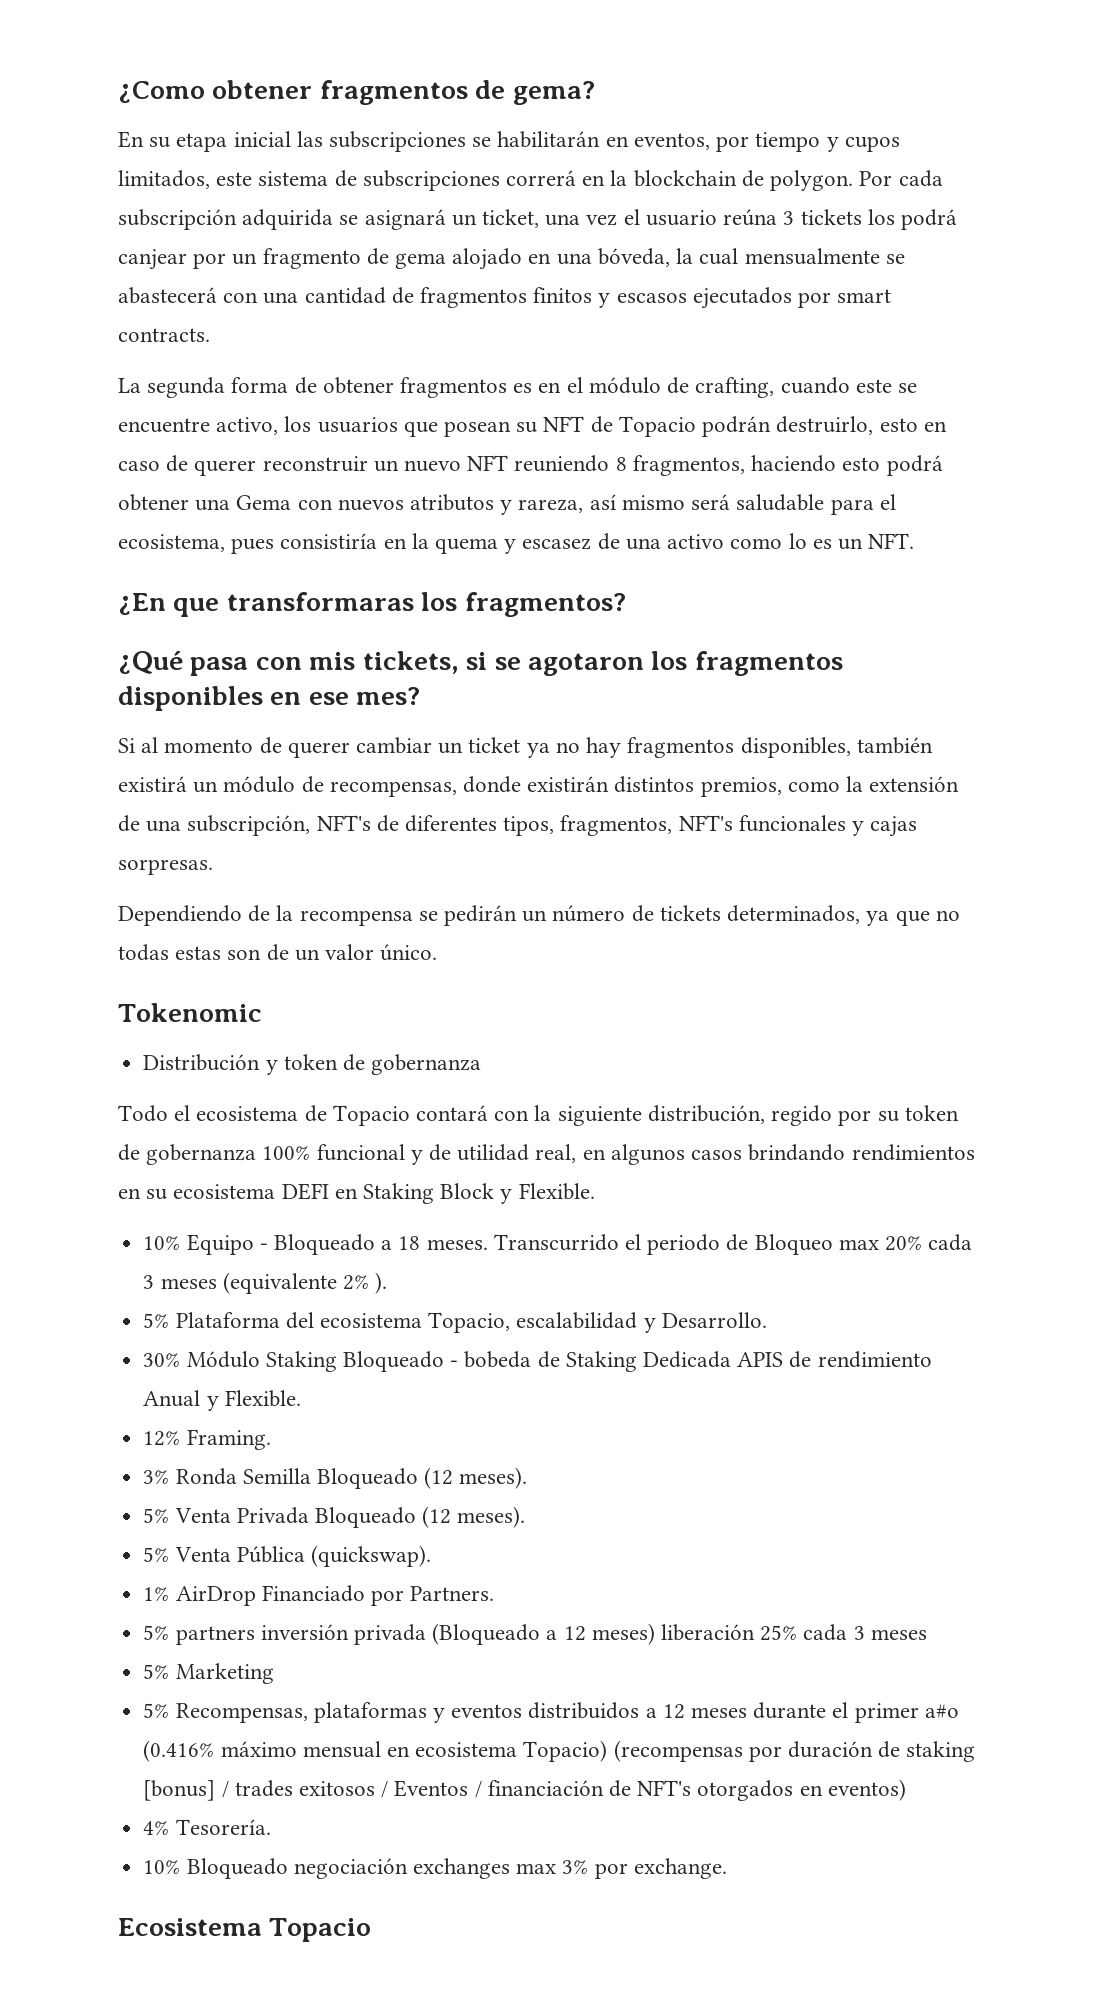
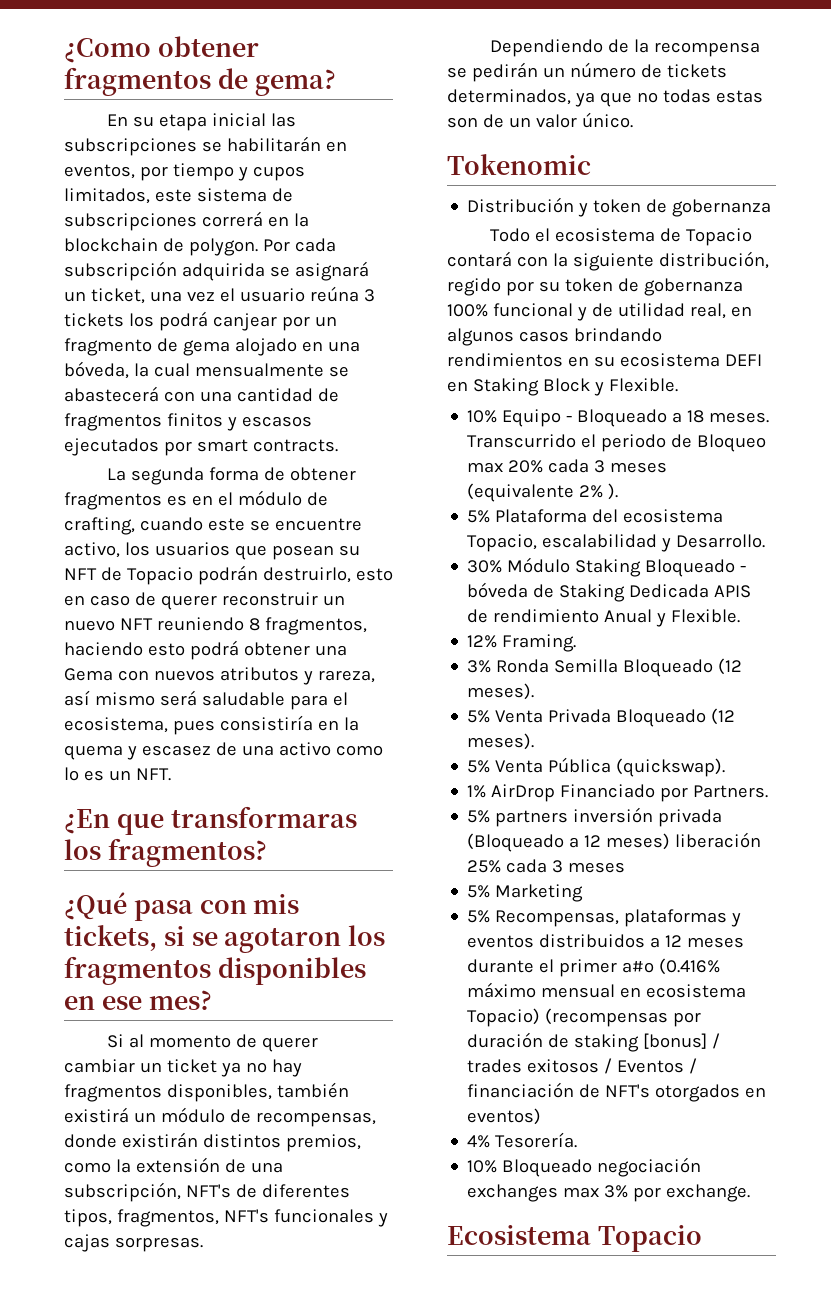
[464,1351,532,1368] bobeda -> [467,582,529,598] bóveda

